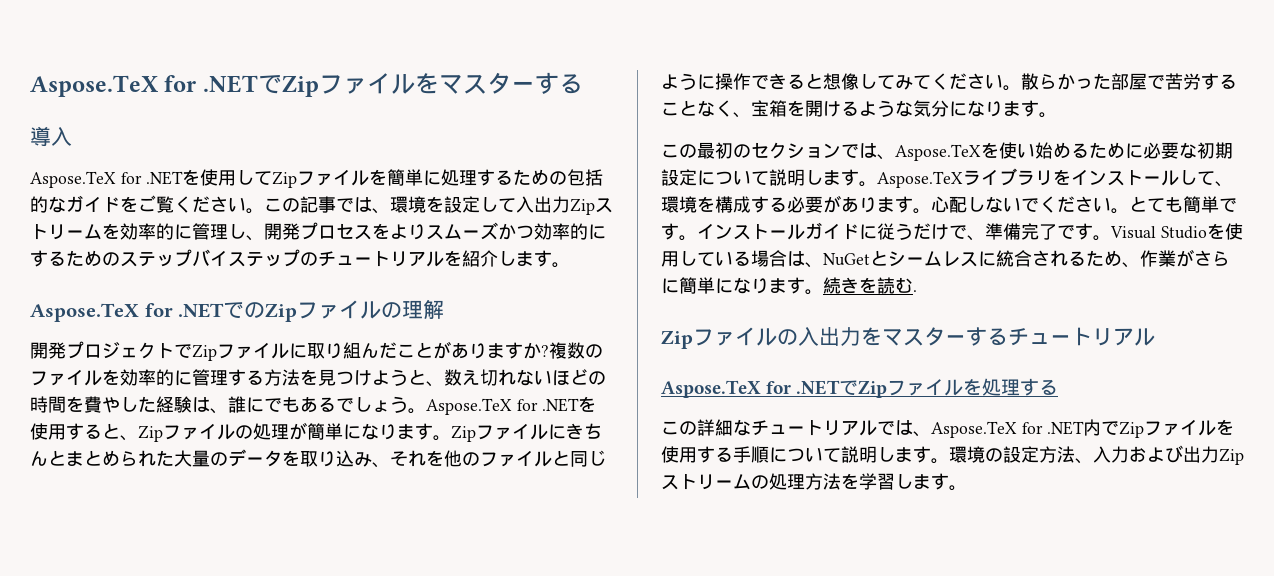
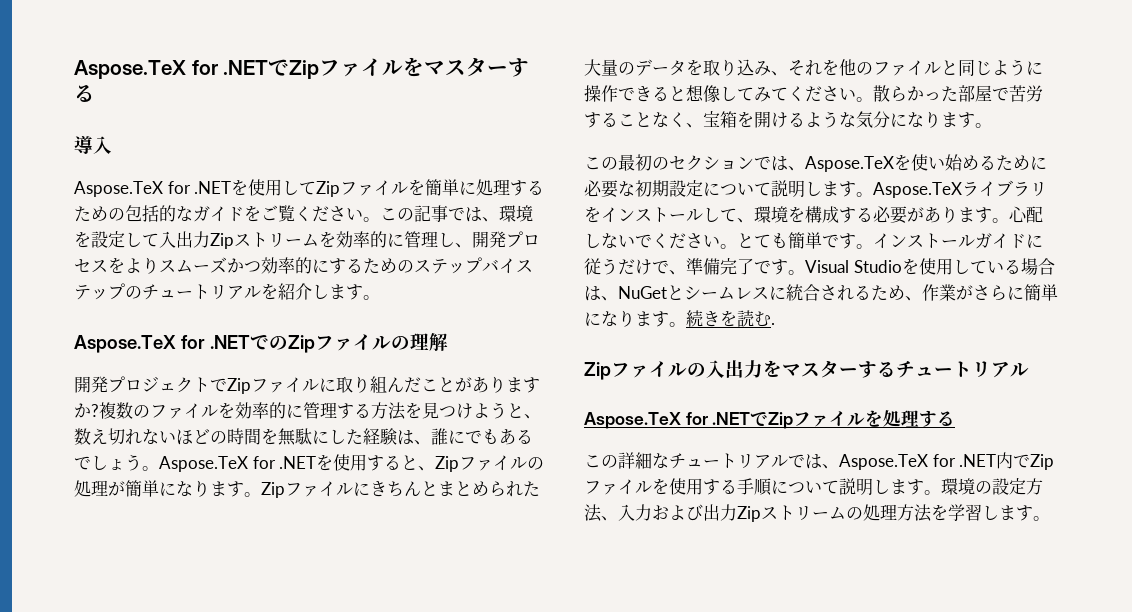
[84,396,120,413] 費や -> [278,428,329,446] 無駄に

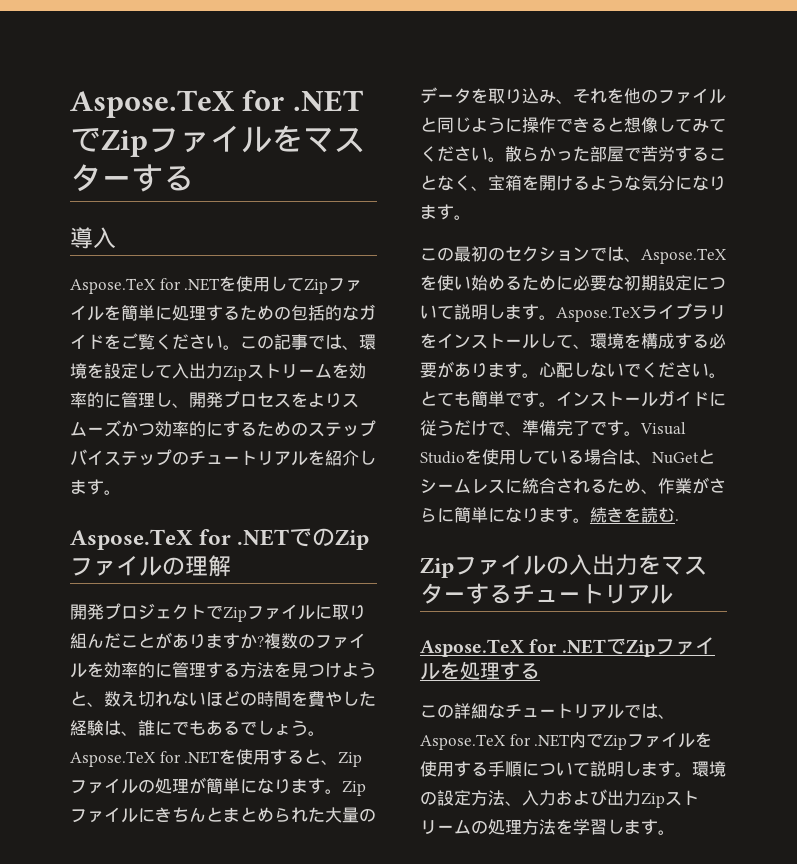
[278,428,329,446] 無駄に -> [308,691,342,707] 費や

